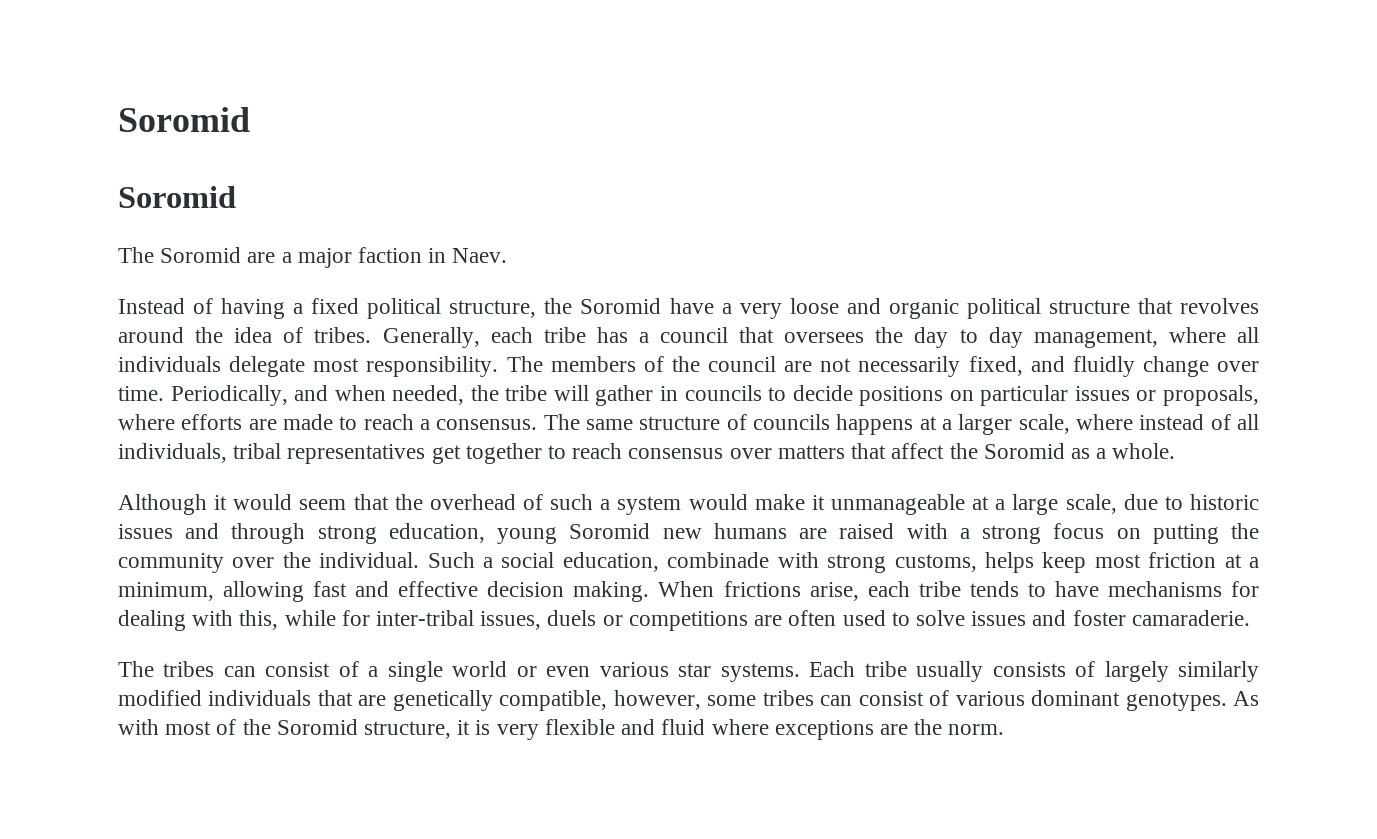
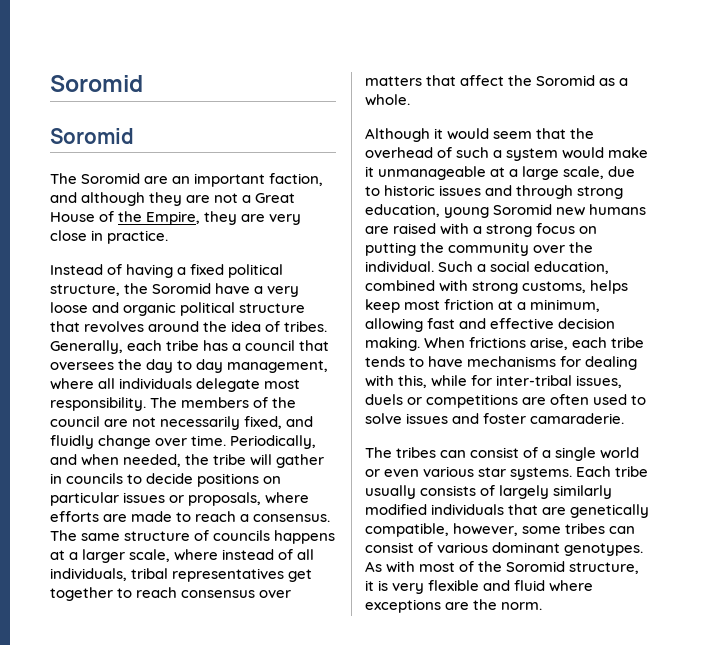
[281,247,508,268] a major faction in Naev. -> [172,173,324,187] [50,192,296,206] [50,211,302,225] [50,230,169,244] an important faction, and although they are not a Great House of the Empire, they are very close in practice.
[667,552,770,568] combinade -> [365,280,435,291] combined

